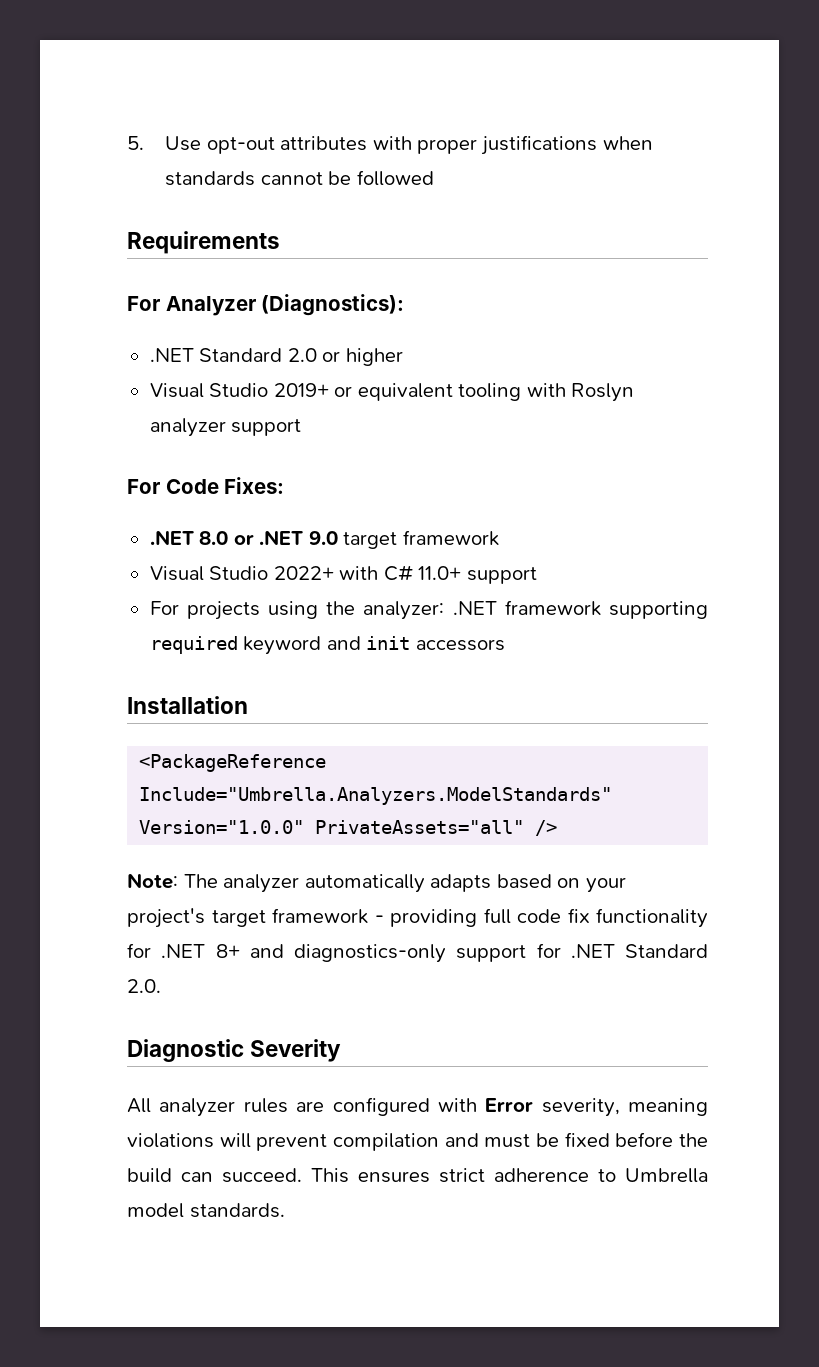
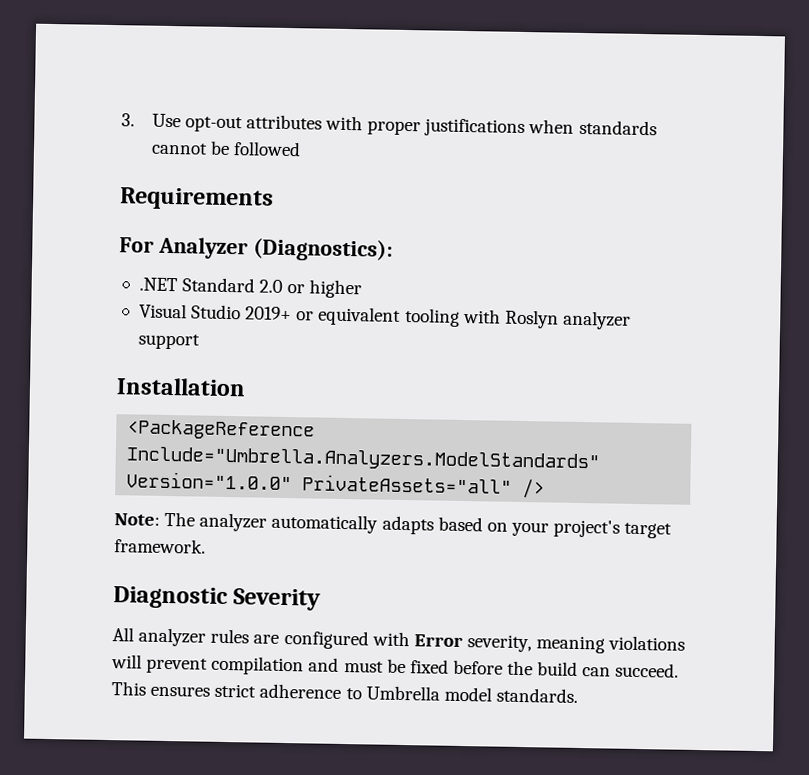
[127,136,144,150] 5. -> [121,113,135,127] 3.
[127,477,285,494] [149,530,499,549] [149,565,537,584] [149,600,708,620] [149,636,505,655] // For Code Fixes: // .NET 8.0 or .NET 9.0 target framework // Visual Studio 2022+ with C# 11.0+ support // For projects using the analyzer: .NET framework supporting required keyword and init accessors -> (200, 341) none
[272,908,708,928] [127,943,708,963] [127,979,161,993] framework - providing full code fix functionality for .NET 8+ and diagnostics-only support for .NET Standard 2.0. -> [114,538,206,554] framework.

